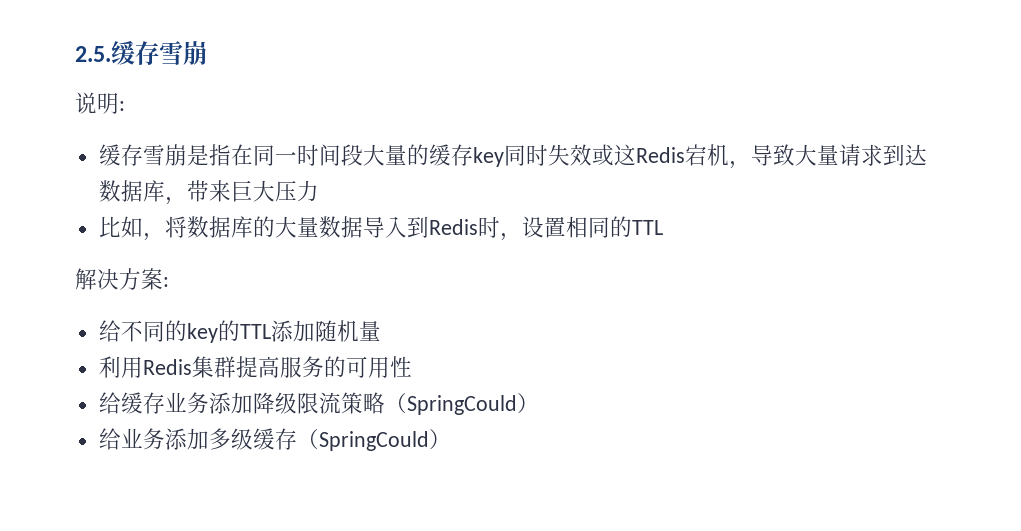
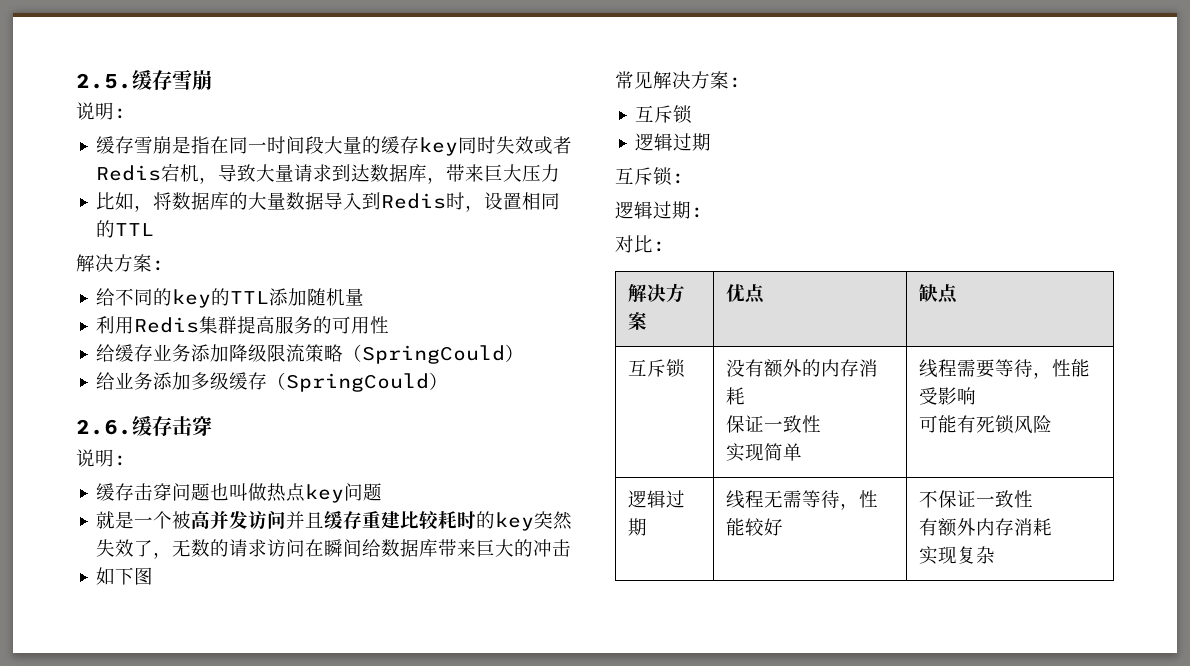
[613,144,636,166] 这 -> [553,136,573,154] 者
(451, 439) none -> [76,416,212,436] [76,449,127,467] [96,483,383,503] [96,510,573,531] [96,539,572,559] [96,567,154,585] [615,71,742,89] [635,105,693,124] [635,133,712,151] [615,167,685,186] [615,201,704,219] [615,235,666,253] [628,283,686,303] [628,312,648,330] [726,284,766,304] [919,284,959,304] [628,359,686,378] [726,359,879,378] [726,387,746,405] [726,415,822,433] [726,443,803,462] [919,359,1091,379] [919,387,977,405] [919,415,1053,434] [628,490,686,508] [628,518,648,536] [726,490,879,510] [726,518,784,536] [919,490,1034,508] [919,518,1053,537] [919,546,996,565] // 2.6.缓存击穿 // 说明: // 缓存击穿问题也叫做热点key问题 // 就是一个被高并发访问并且缓存重建比较耗时的key突然失效了，无数的请求访问在瞬间给数据库带来巨大的冲击 // 如下图 // 常见解决方案: // 互斥锁 // 逻辑过期 // 互斥锁: // 逻辑过期: // 对比: // 解决方案 | 优点 | 缺点 // 互斥锁 | 没有额外的内存消耗 // 保证一致性 // 实现简单 | 线程需要等待，性能受影响 // 可能有死锁风险 // 逻辑过期 | 线程无需等待，性能较好 | 不保证一致性 // 有额外内存消耗 // 实现复杂

